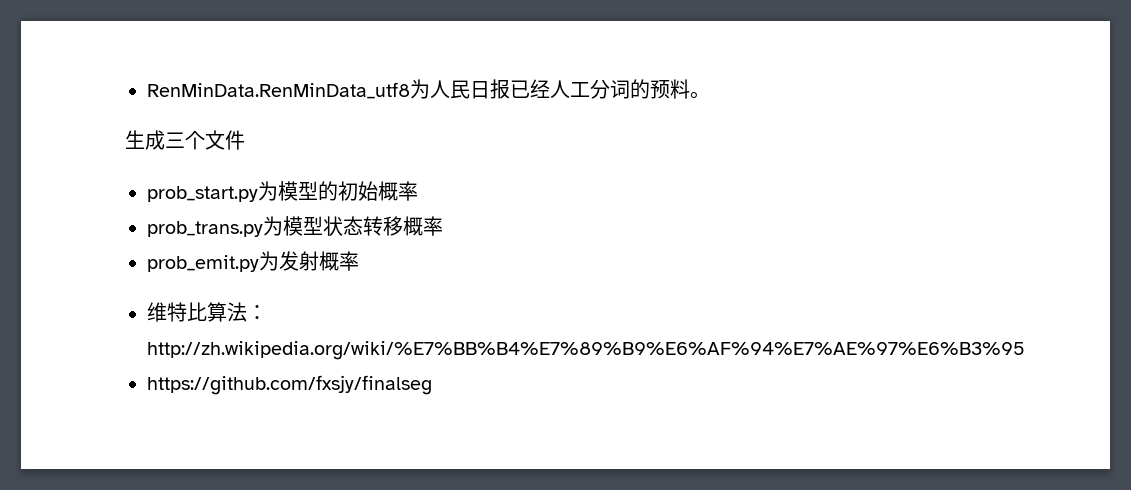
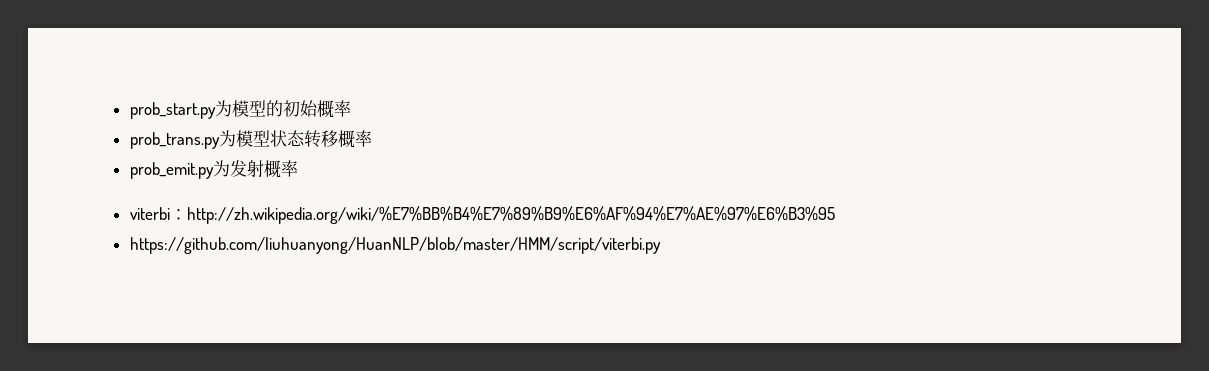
[147,79,710,99] [125,130,245,150] RenMinData.RenMinData_utf8为人民日报已经人工分词的预料。 // 生成三个文件 // -> (129, 110) none
[147,302,247,322] 维特比算法 -> [129,207,170,220] viterbi
[147,375,432,395] https://github.com/fxsjy/finalseg -> [129,237,661,254] https://github.com/liuhuanyong/HuanNLP/blob/master/HMM/script/viterbi.py

